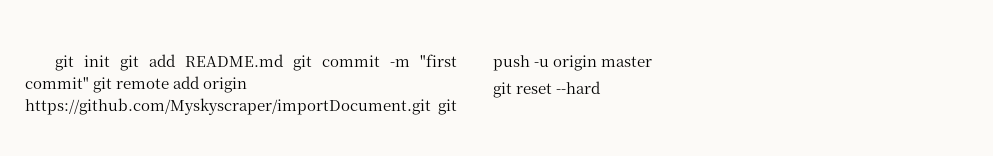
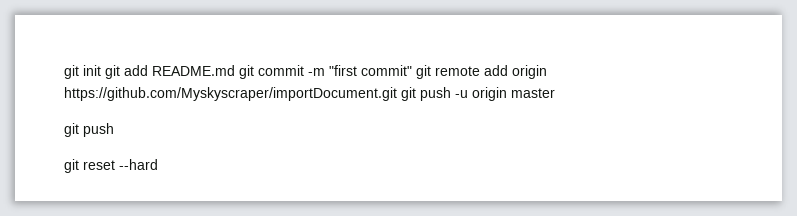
(653, 61) none -> [64,123,114,137] // git push

